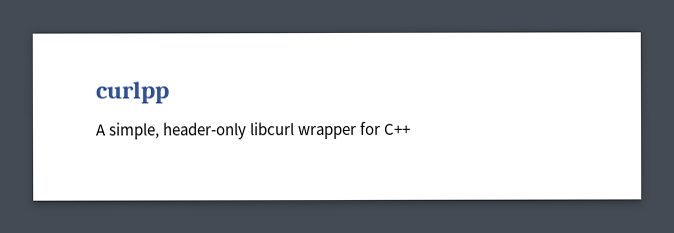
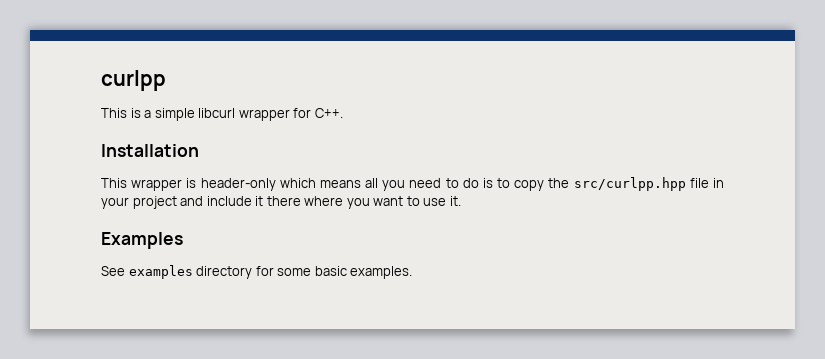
[96,121,412,140] A simple, header-only libcurl wrapper for C++ -> [101,108,343,121] [101,144,199,157] [101,177,724,191] [101,196,461,209] [101,232,183,249] [101,265,413,279] This is a simple libcurl wrapper for C++. // Installation // This wrapper is header-only which means all you need to do is to copy the src/curlpp.hpp file in your project and include it there where you want to use it. // Examples // See examples directory for some basic examples.

